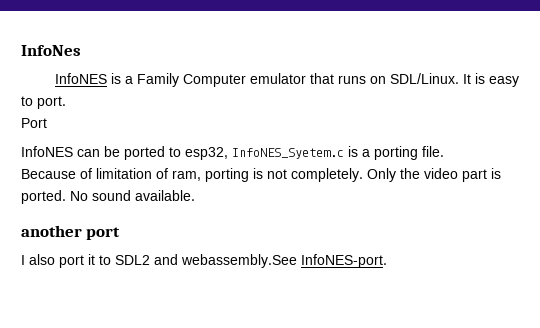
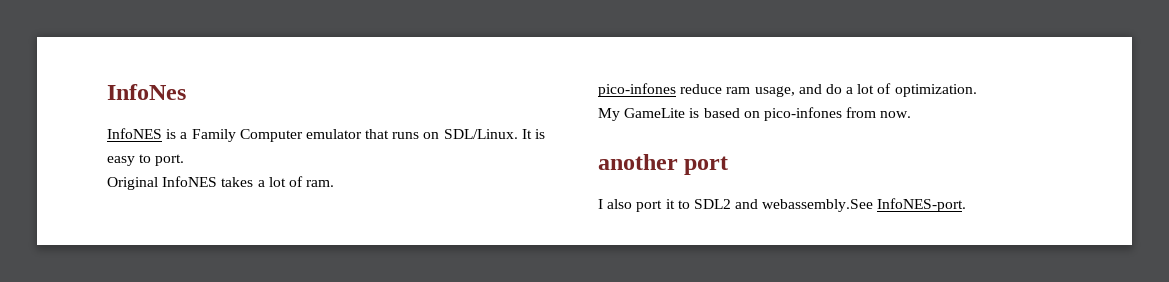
[21,118,47,128] [21,146,444,160] [21,168,501,182] [21,190,195,204] Port // InfoNES can be ported to esp32, InfoNES_Syetem.c is a porting file. // Because of limitation of ram, porting is not completely. Only the video part is ported. No sound available. -> [107,176,335,190] [598,83,977,97] [598,107,912,121] Original InfoNES takes a lot of ram. // pico-infones reduce ram usage, and do a lot of optimization. // My GameLite is based on pico-infones from now.

